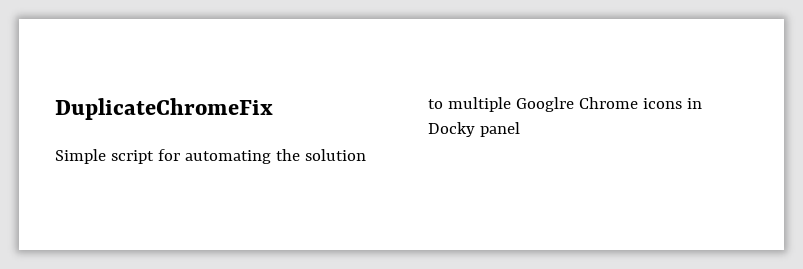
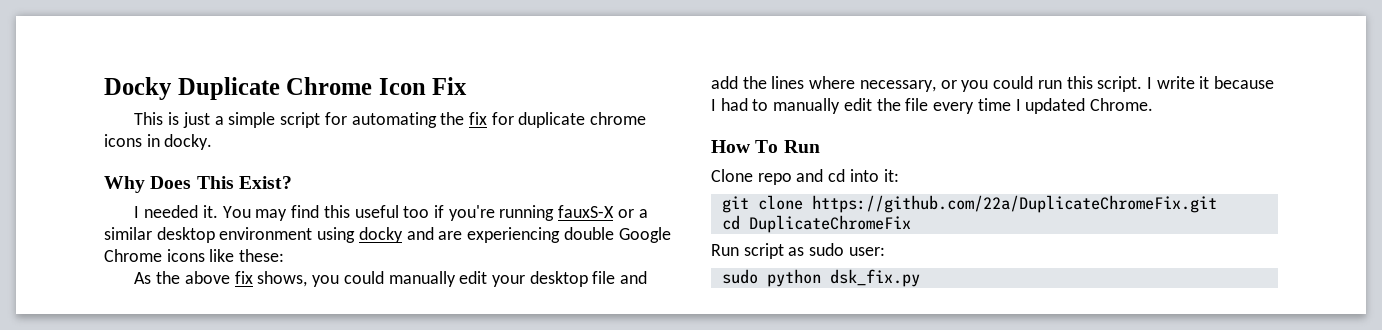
[55,98,273,120] [55,149,366,164] [428,97,702,112] [428,122,520,137] DuplicateChromeFix // Simple script for automating the solution to multiple Googlre Chrome icons in Docky panel -> [104,77,468,100] [134,112,647,128] [104,134,213,150] [104,176,292,193] [134,205,648,221] [104,227,671,243] [104,249,285,262] [134,271,648,287] [711,76,1275,92] [711,98,1153,114] [711,140,820,153] [711,169,899,185] [721,195,1217,213] [721,215,911,233] [711,243,885,259] [721,269,920,287] Docky Duplicate Chrome Icon Fix // This is just a simple script for automating the fix for duplicate chrome icons in docky. // Why Does This Exist? // I needed it. You may find this useful too if you're running fauxS-X or a similar desktop environment using docky and are experiencing double Google Chrome icons like these: // As the above fix shows, you could manually edit your desktop file and add the lines where necessary, or you could run this script. I write it because I had to manually edit the file every time I updated Chrome. // How To Run // Clone repo and cd into it: // git clone https://github.com/22a/DuplicateChromeFix.git // cd DuplicateChromeFix // Run script as sudo user: // sudo python dsk_fix.py

